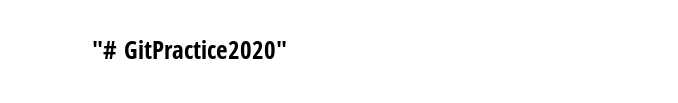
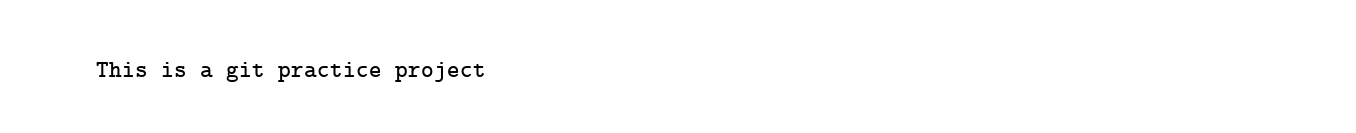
[92,40,287,59] "# GitPractice2020" -> [96,62,486,82] This is a git practice project

